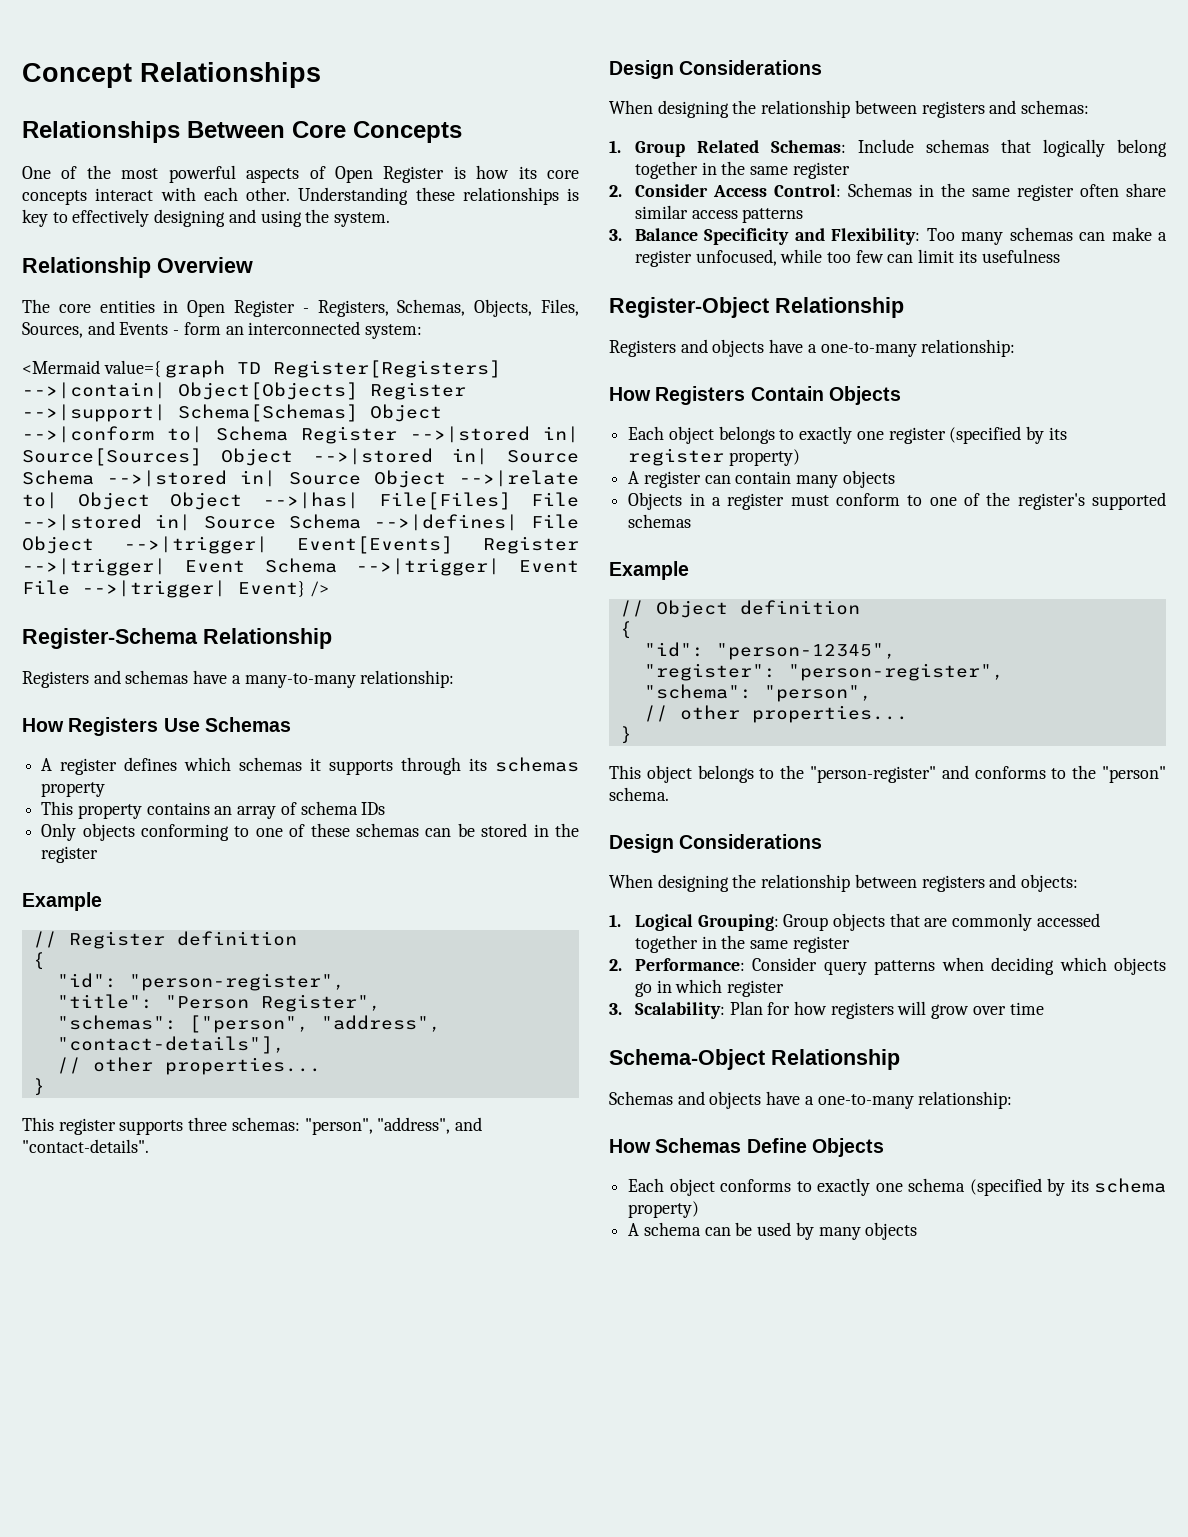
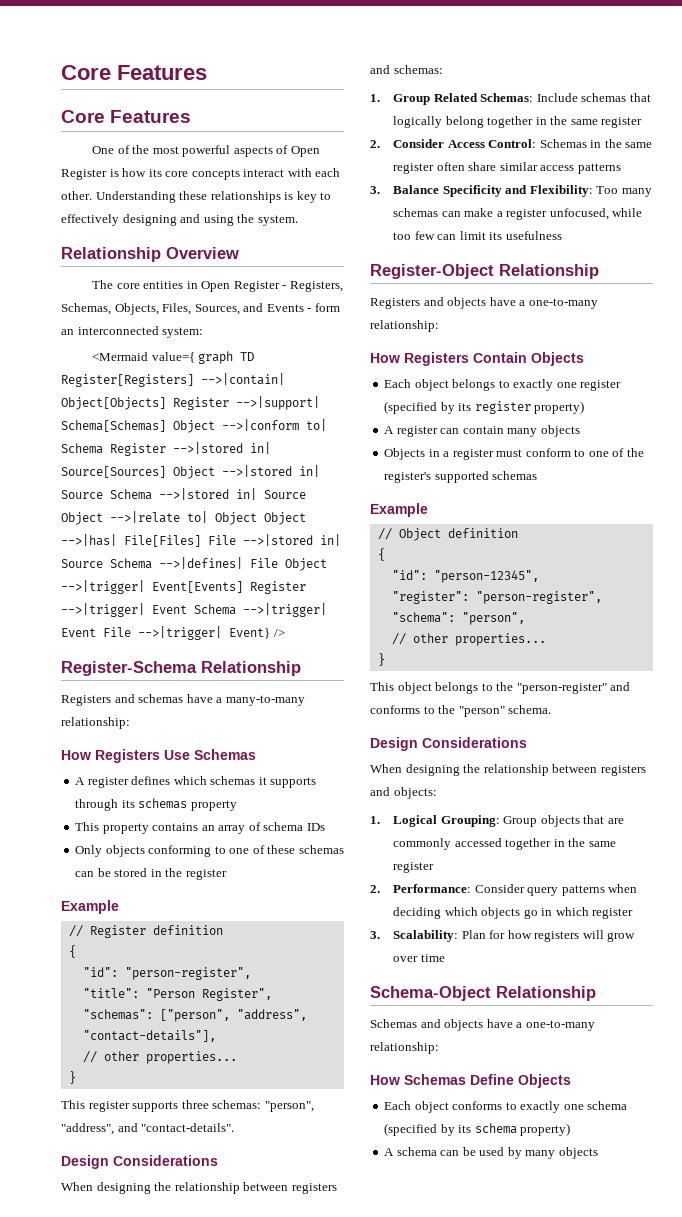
[22,62,321,88] [22,121,462,143] Concept Relationships // Relationships Between Core Concepts -> [61,65,207,80] [61,110,192,123] Core Features // Core Features

